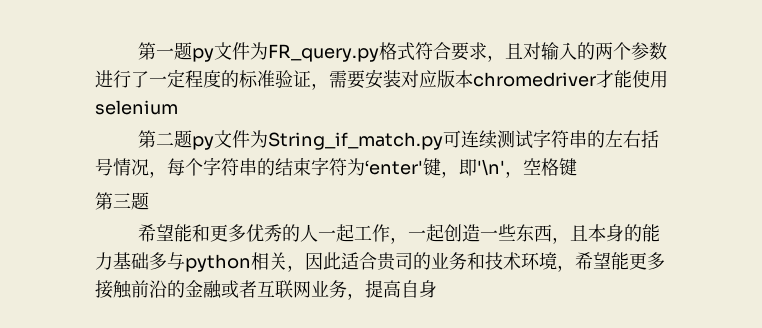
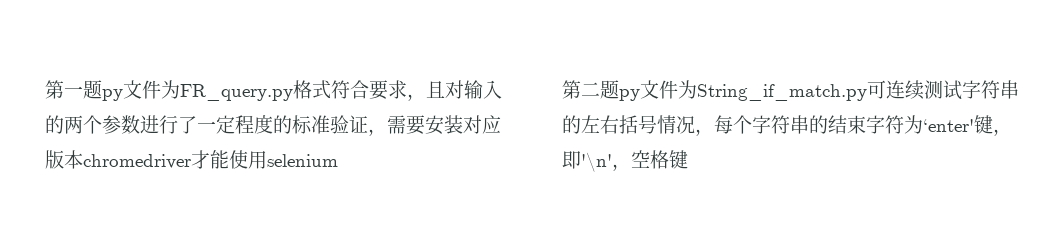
[95,192,149,210] [137,224,660,244] [95,252,665,272] [95,280,437,300] // 第三题 // 希望能和更多优秀的人一起工作，一起创造一些东西，且本身的能力基础多与python相关，因此适合贵司的业务和技术环境，希望能更多接触前沿的金融或者互联网业务，提高自身 -> (688, 159) none

